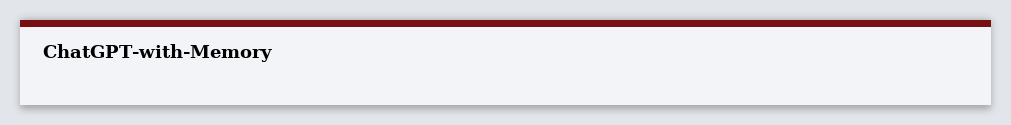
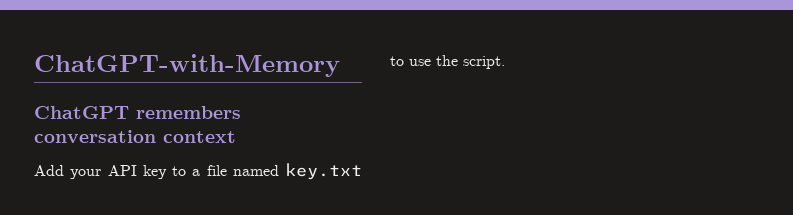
(272, 53) none -> [34,106,241,119] [34,130,236,143] [34,163,362,180] [390,55,505,69] // ChatGPT remembers conversation context // Add your API key to a file named key.txt to use the script.

